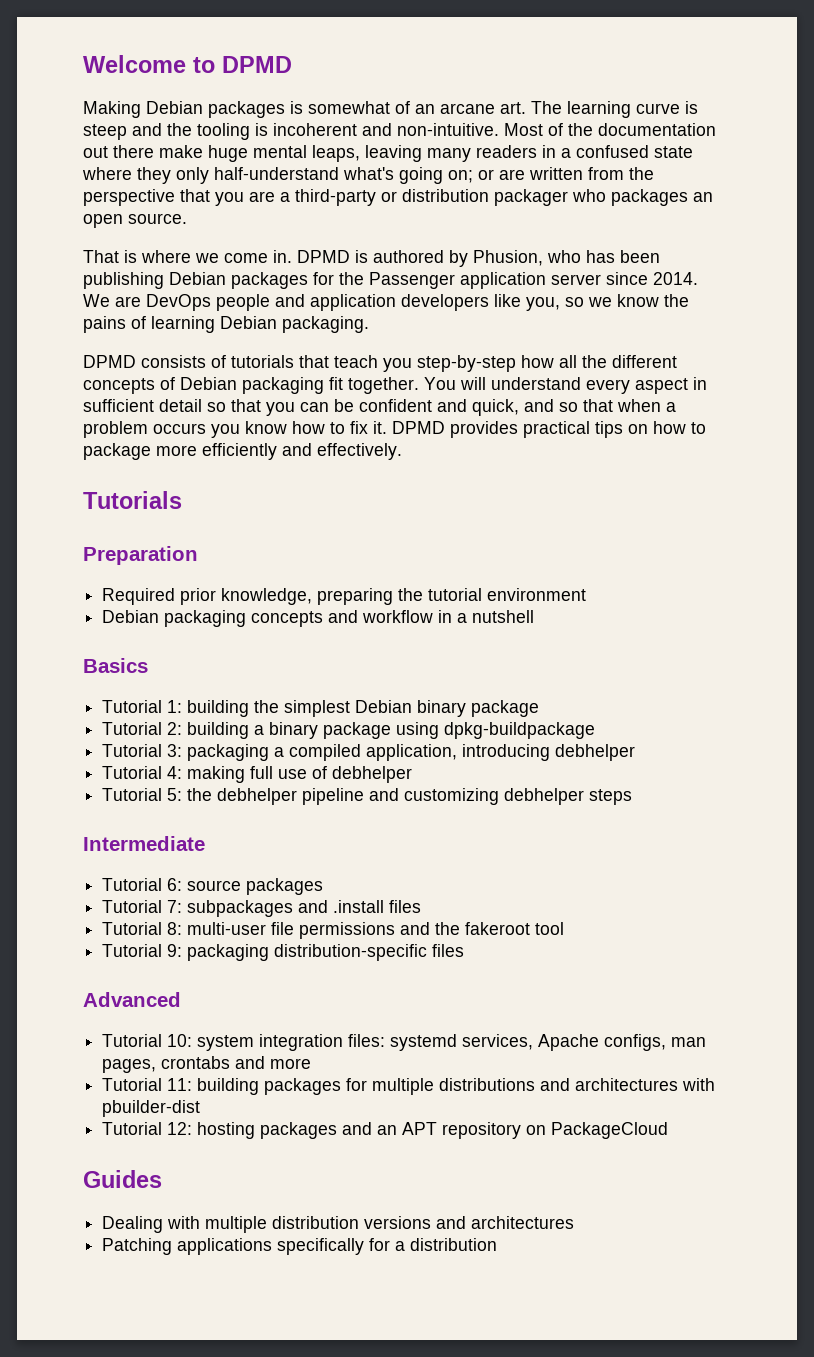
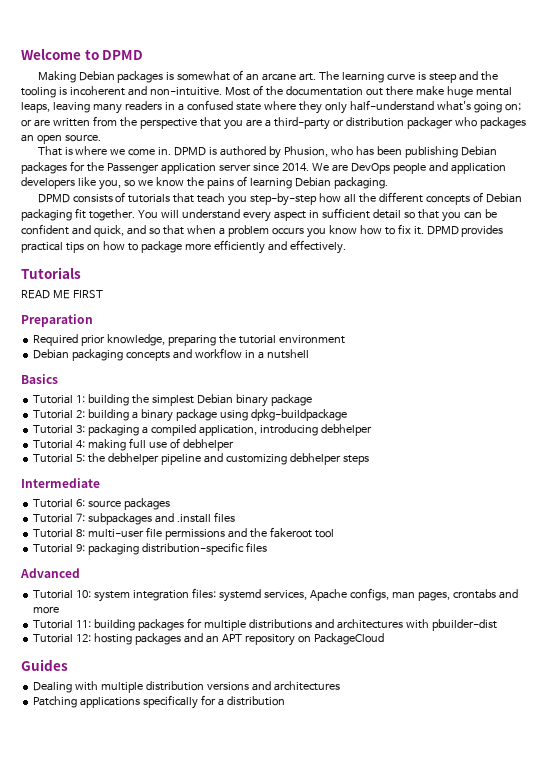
(182, 500) none -> [21,290,103,299] // READ ME FIRST

